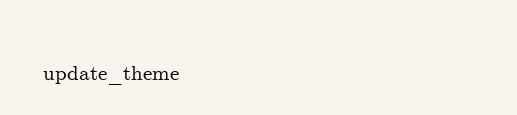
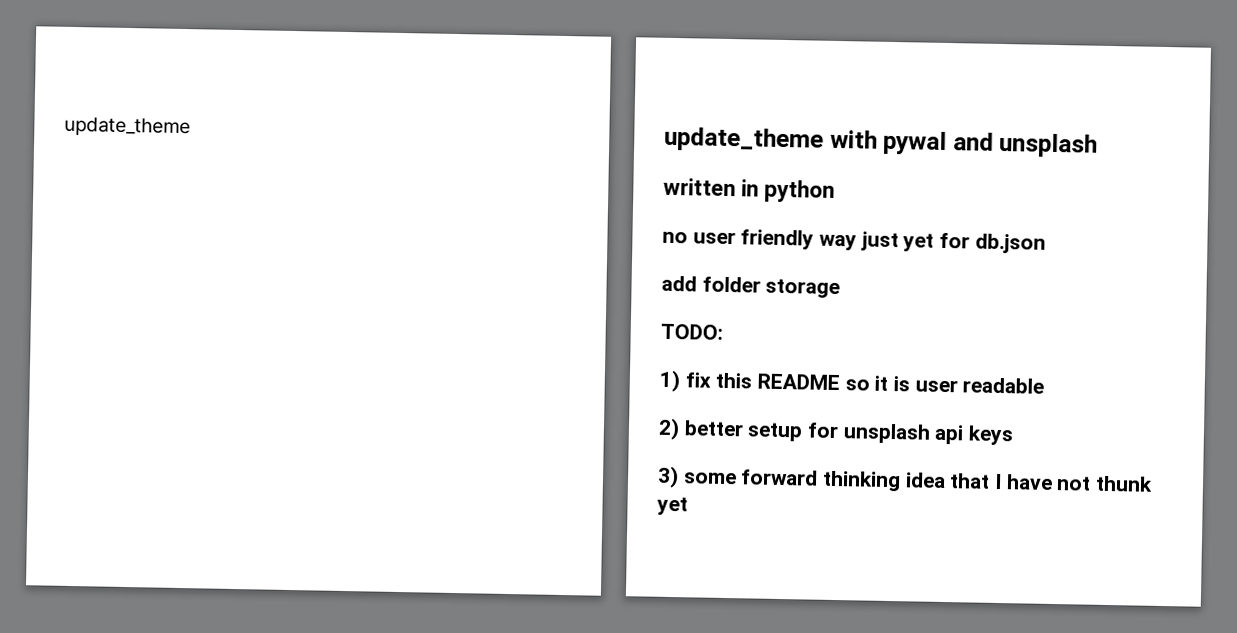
[43,66,179,85] update_theme -> [64,116,191,138] [664,126,1099,158] [663,177,836,203] [662,229,1046,254] [661,275,841,299] [660,323,723,340] [659,369,1045,394] [658,417,1015,446] [657,465,1154,492] [656,496,688,516] update_theme // update_theme with pywal and unsplash // written in python // no user friendly way just yet for db.json // add folder storage // TODO: // 1) fix this README so it is user readable // 2) better setup for unsplash api keys // 3) some forward thinking idea that I have not thunk yet

